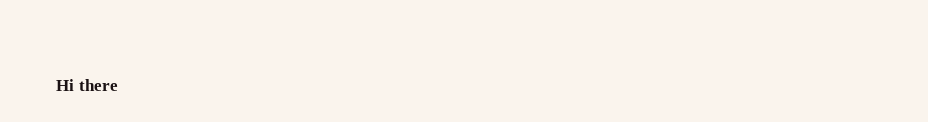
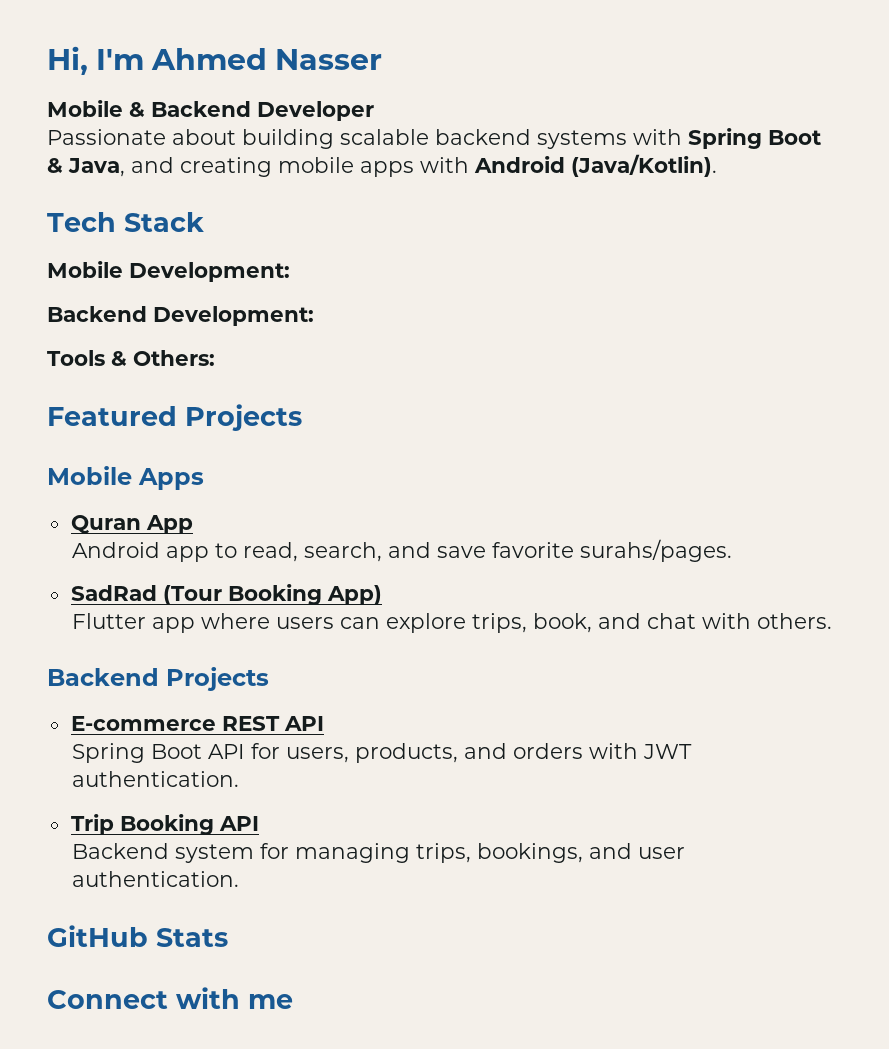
[56,79,118,91] Hi there -> [47,46,383,75] [47,100,374,121] [47,128,821,149] [47,154,717,177] [47,212,204,232] [47,261,290,282] [47,306,314,326] [47,350,215,366] [47,404,302,431] [47,466,204,490] [70,515,193,534] [71,539,732,562] [70,584,382,605] [71,613,832,633] [47,667,269,691] [70,716,324,731] [71,743,692,763] [71,771,239,787] [70,814,259,835] [71,843,685,863] [71,871,239,887] [47,925,228,947] [47,987,293,1009] Hi, I'm Ahmed Nasser // Mobile & Backend Developer // Passionate about building scalable backend systems with Spring Boot & Java, and creating mobile apps with Android (Java/Kotlin). // Tech Stack // Mobile Development: // Backend Development: // Tools & Others: // Featured Projects // Mobile Apps // Quran App // Android app to read, search, and save favorite surahs/pages. // SadRad (Tour Booking App) // Flutter app where users can explore trips, book, and chat with others. // Backend Projects // E-commerce REST API // Spring Boot API for users, products, and orders with JWT authentication. // Trip Booking API // Backend system for managing trips, bookings, and user authentication. // GitHub Stats // Connect with me

